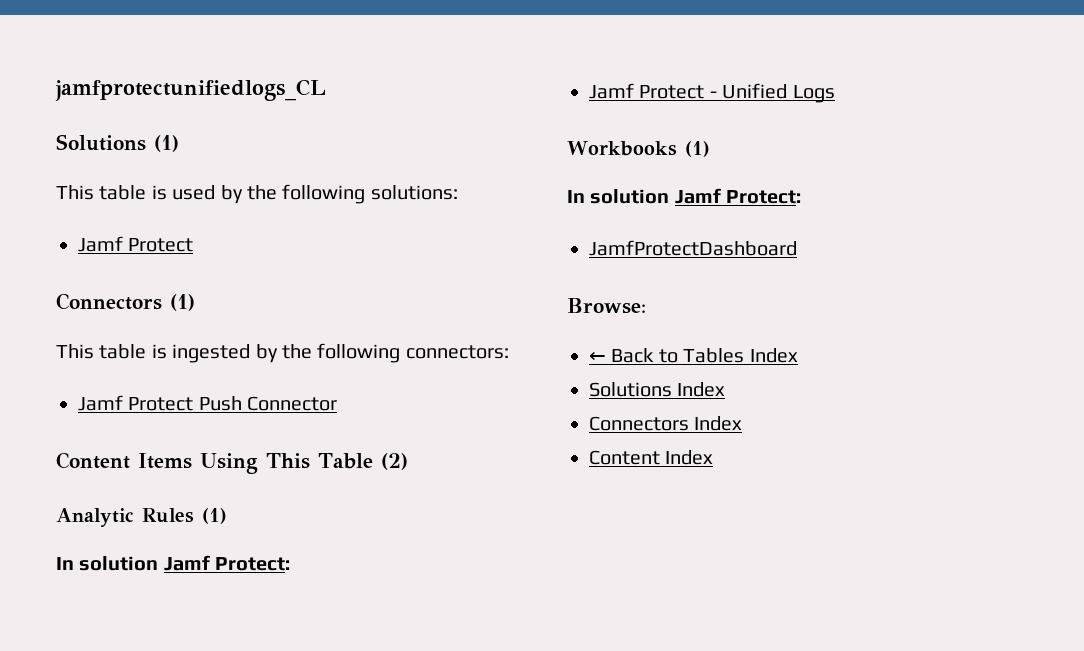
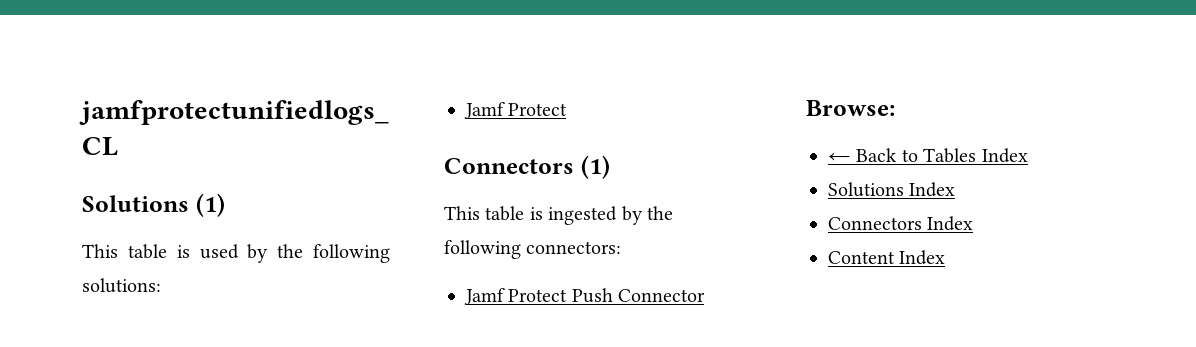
[56,452,408,474] [56,508,227,527] [56,555,291,571] [589,83,835,103] [567,141,710,157] [567,188,802,204] [589,240,797,256] // Content Items Using This Table (2) // Analytic Rules (1) // In solution Jamf Protect: // Jamf Protect - Unified Logs // Workbooks (1) // In solution Jamf Protect: // JamfProtectDashboard -> (706, 295) none

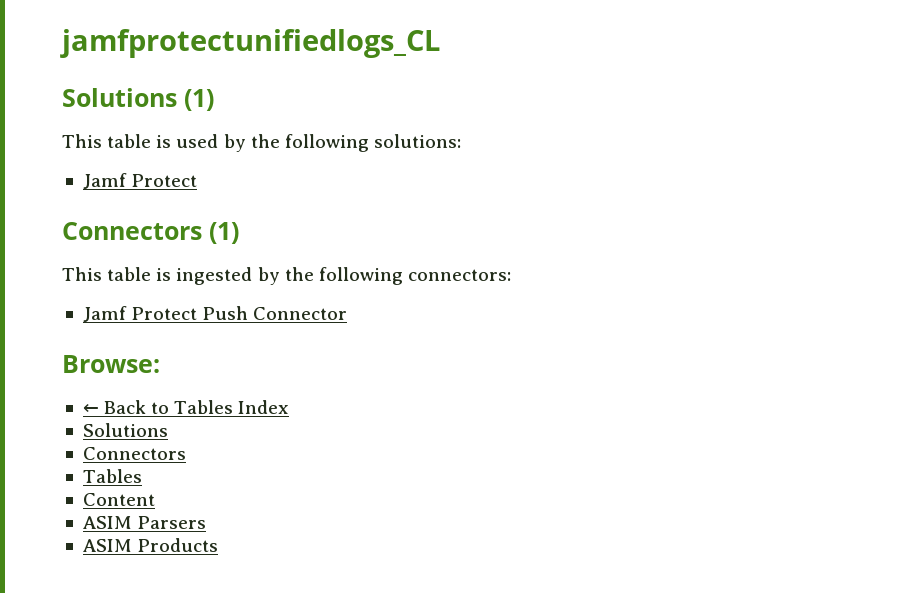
[909,182,956,197] [828,216,974,231] Index // Connectors Index -> [82,447,186,460] [82,469,142,483] // Connectors // Tables
[899,250,946,265] Index -> [82,516,207,529] [82,538,219,552] // ASIM Parsers // ASIM Products

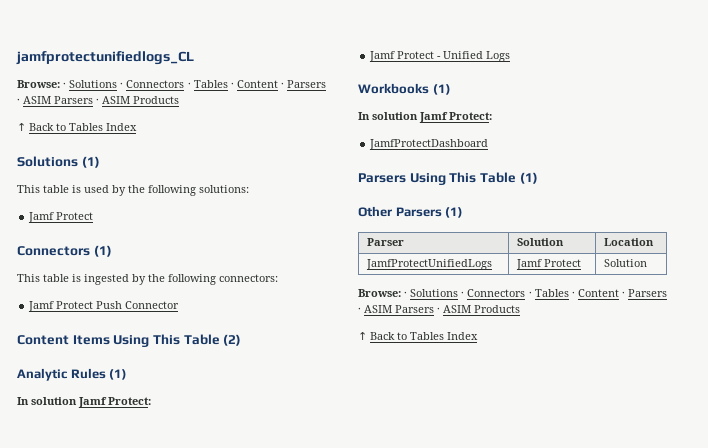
(440, 43) none -> [17,80,326,88] [17,96,179,104] [17,123,137,131] // Browse: · Solutions · Connectors · Tables · Content · Parsers · ASIM Parsers · ASIM Products // ↑ Back to Tables Index
[62,355,160,373] [82,400,290,414] [82,423,168,437] [82,447,186,460] [82,469,142,483] [82,493,155,506] [82,516,207,529] [82,538,219,552] Browse: // ← Back to Tables Index // Solutions // Connectors // Tables // Content // ASIM Parsers // ASIM Products -> [17,334,242,347] [17,368,128,381] [17,397,151,408] [369,51,511,62] [358,83,451,95] [358,112,492,123] [369,139,489,150] [358,172,538,185] [358,206,464,218] [366,238,404,246] [516,238,564,246] [603,238,654,246] [365,259,492,270] [515,259,581,270] [603,259,647,267] [358,289,667,297] [358,305,520,313] [358,332,478,340] Content Items Using This Table (2) // Analytic Rules (1) // In solution Jamf Protect: // Jamf Protect - Unified Logs // Workbooks (1) // In solution Jamf Protect: // JamfProtectDashboard // Parsers Using This Table (1) // Other Parsers (1) // Parser | Solution | Location // JamfProtectUnifiedLogs | Jamf Protect | Solution // Browse: · Solutions · Connectors · Tables · Content · Parsers · ASIM Parsers · ASIM Products // ↑ Back to Tables Index

